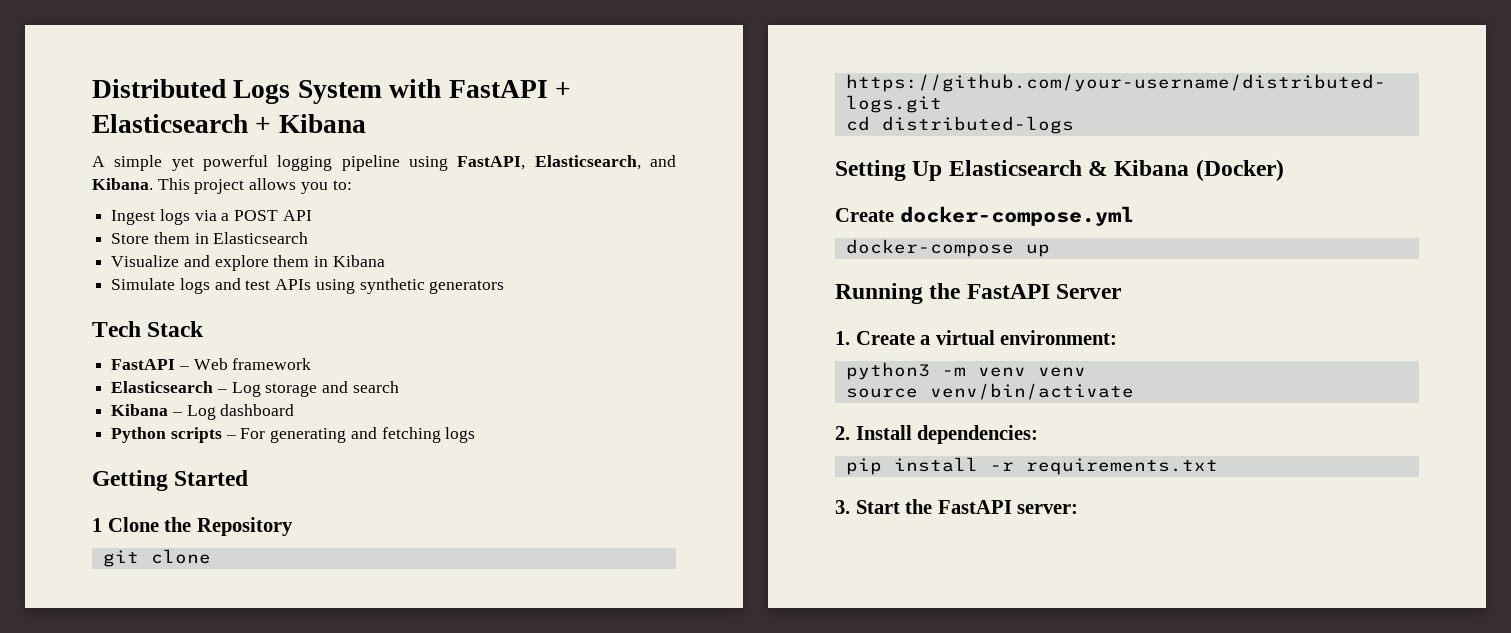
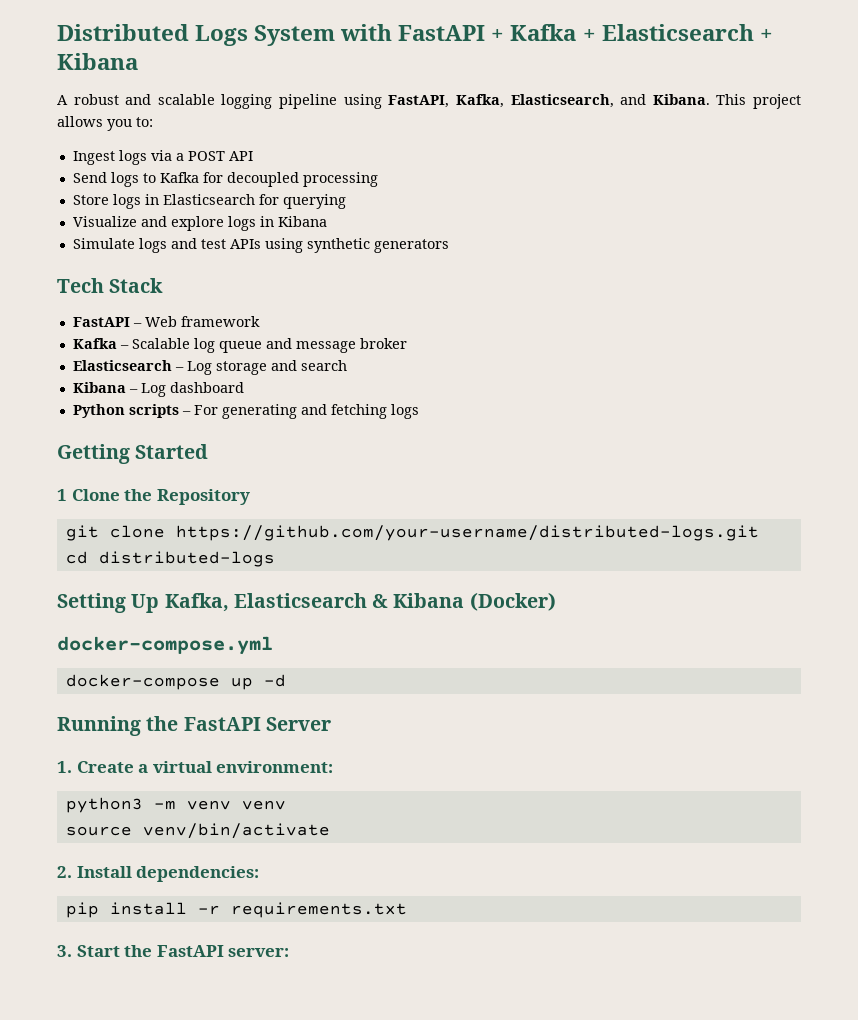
(572, 90) none -> [510,24,596,41] Kafka +
[114,155,268,171] simple yet powerful -> [73,94,215,105] robust and scalable
(526, 163) none -> [455,94,504,108] Kafka,
(312, 215) none -> [72,172,378,187] // Send logs to Kafka for decoupled processing
[153,232,190,244] them -> [112,194,141,209] logs
(309, 238) none -> [258,194,346,209] for querying
[273,255,310,267] them -> [227,216,256,231] logs
(312, 364) none -> [72,338,407,353] // Kafka – Scalable log queue and message broker
(943, 171) none -> [164,593,229,612] Kafka,
[835,208,894,222] Create -> (556, 601) none
(1050, 250) none -> [263,674,286,687] -d

